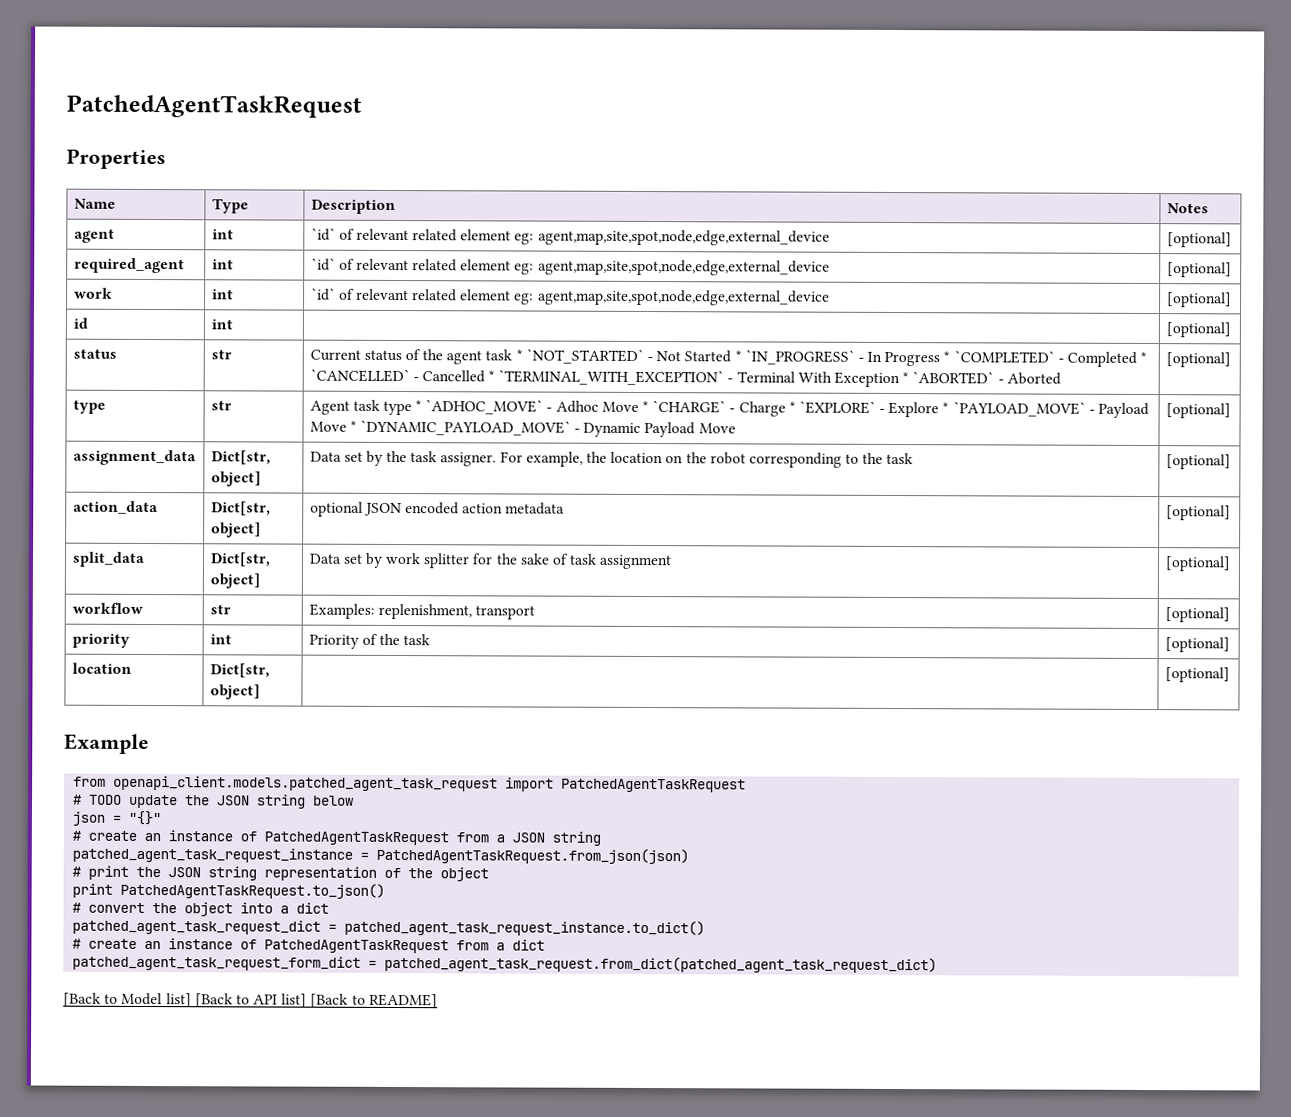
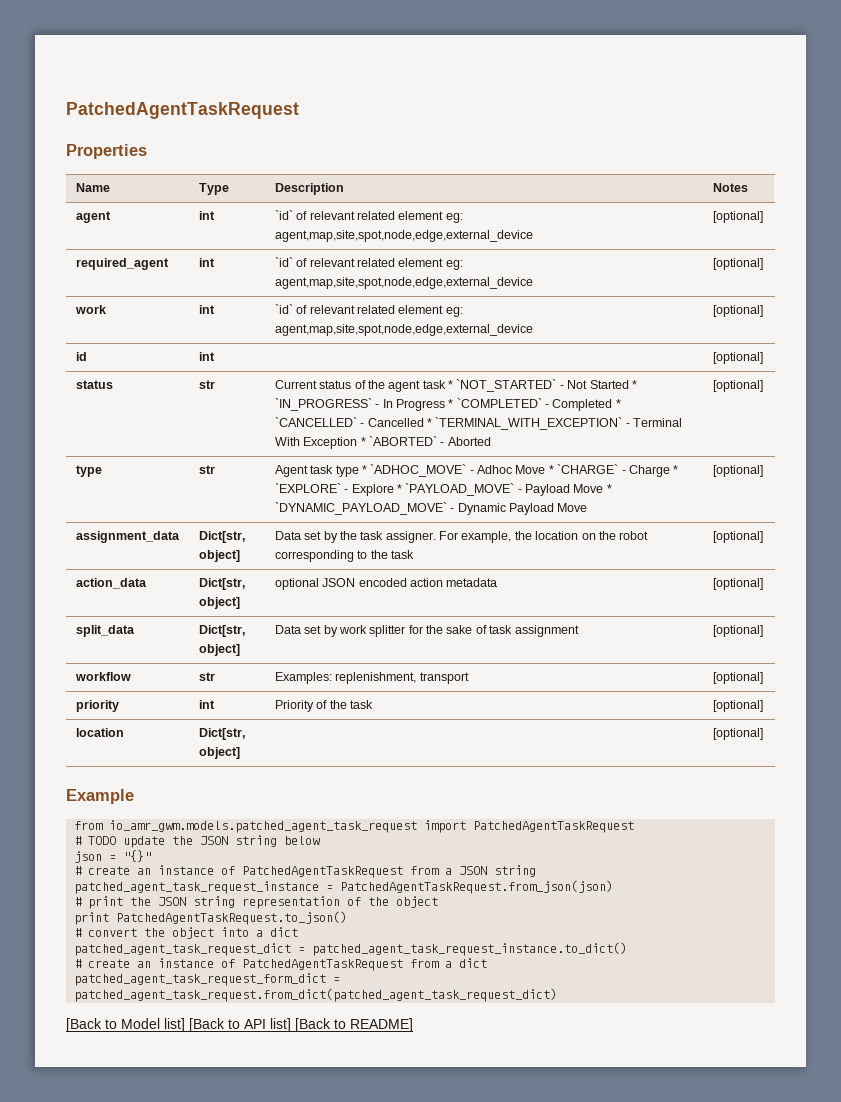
[113,775,499,792] openapi_client.models.patched_agent_task_request -> [109,820,418,833] io_amr_gwm.models.patched_agent_task_request

